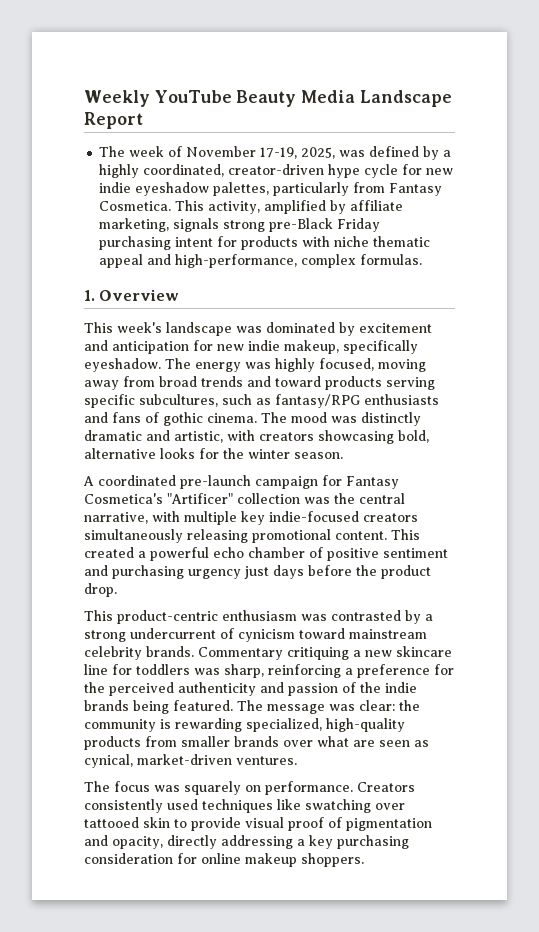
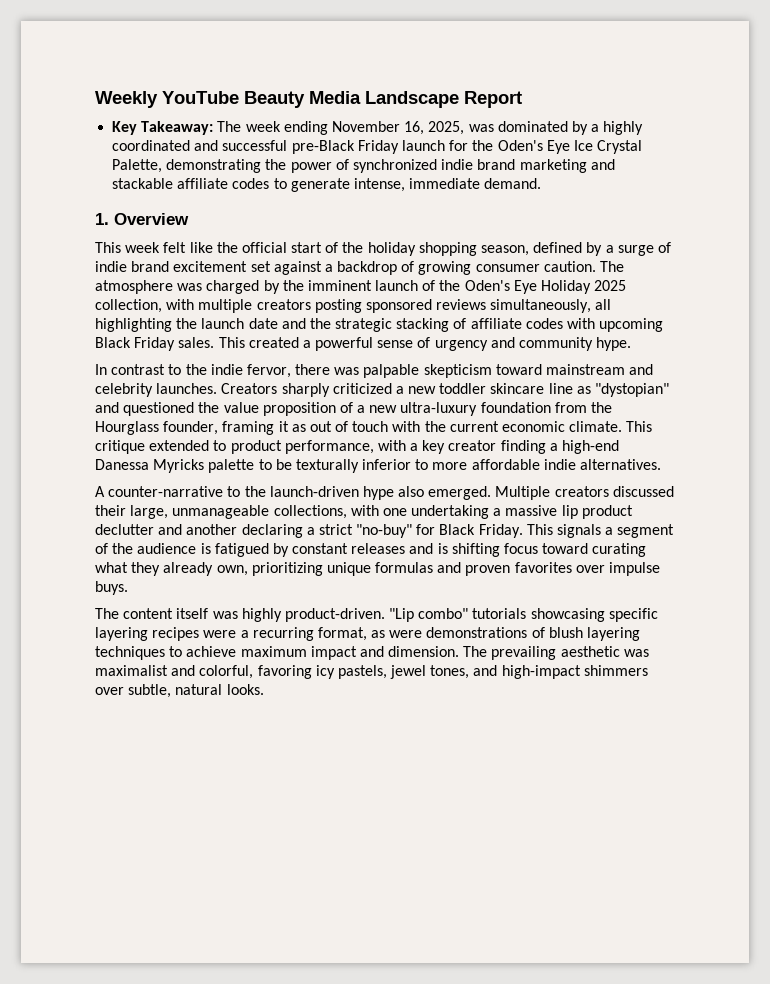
[99,146,298,159] The week of November 17-19, -> [112,121,425,135] Key Takeaway: The week ending November 16,
[369,146,420,157] defined -> [497,121,568,132] dominated
[143,164,454,178] [99,182,443,196] [99,200,404,214] [99,218,381,232] [99,236,431,250] [99,254,423,268] [84,289,180,301] [84,322,432,336] [84,340,418,354] [84,358,426,372] [84,376,435,390] [84,394,439,408] [84,412,421,426] [84,430,429,444] [84,448,343,459] [83,475,399,489] [84,493,405,504] [84,511,418,525] [84,529,420,543] [84,547,448,561] [84,565,431,579] [84,583,117,597] [84,610,433,624] [84,628,427,642] [84,646,392,660] coordinated, creator-driven hype cycle for new indie eyeshadow palettes, particularly from Fantasy Cosmetica. This activity, amplified by affiliate marketing, signals strong pre-Black Friday purchasing intent for products with niche thematic appeal and high-performance, complex formulas. // 1. Overview // This week's landscape was dominated by excitement and anticipation for new indie makeup, specifically eyeshadow. The energy was highly focused, moving away from broad trends and toward products serving specific subcultures, such as fantasy/RPG enthusiasts and fans of gothic cinema. The mood was distinctly dramatic and artistic, with creators showcasing bold, alternative looks for the winter season. // A coordinated pre-launch campaign for Fantasy Cosmetica's "Artificer" collection was the central narrative, with multiple key indie-focused creators simultaneously releasing promotional content. This created a powerful echo chamber of positive sentiment and purchasing urgency just days before the product drop. // This product-centric enthusiasm was contrasted by a strong undercurrent of cynicism toward mainstream celebrity brands. Commentary critiquing a new -> [112,140,643,154] [112,159,615,173] [112,178,542,192] [95,213,189,225] [95,242,671,256] [95,261,625,275] [95,280,627,294] [95,299,612,313] [95,318,664,332] [95,337,632,351] [95,364,654,378] [95,383,487,397] coordinated and successful pre-Black Friday launch for the Oden's Eye Ice Crystal Palette, demonstrating the power of synchronized indie brand marketing and stackable affiliate codes to generate intense, immediate demand. // 1. Overview // This week felt like the official start of the holiday shopping season, defined by a surge of indie brand excitement set against a backdrop of growing consumer caution. The atmosphere was charged by the imminent launch of the Oden's Eye Holiday 2025 collection, with multiple creators posting sponsored reviews simultaneously, all highlighting the launch date and the strategic stacking of affiliate codes with upcoming Black Friday sales. This created a powerful sense of urgency and community hype. // In contrast to the indie fervor, there was palpable skepticism toward mainstream and celebrity launches. Creators sharply criticized a new toddler
[112,664,454,678] [84,682,417,696] [84,700,420,714] [84,718,405,732] [84,736,429,750] [84,754,297,768] [84,781,415,795] [84,799,405,813] [84,817,432,831] [84,835,409,849] [84,853,364,867] for toddlers was sharp, reinforcing a preference for the perceived authenticity and passion of the indie brands being featured. The message was clear: the community is rewarding specialized, high-quality products from smaller brands over what are seen as cynical, market-driven ventures. // The focus was squarely on performance. Creators consistently used techniques like swatching over tattooed skin to provide visual proof of pigmentation and opacity, directly addressing a key purchasing consideration for online makeup shoppers. -> [576,383,670,397] [95,402,613,416] [95,421,653,435] [95,440,620,454] [95,459,662,473] [95,486,674,500] [95,505,633,519] [95,524,675,538] [95,543,647,557] [95,562,661,576] [95,581,128,595] [95,608,658,622] [95,627,641,641] [95,646,649,660] [95,665,648,679] [95,684,264,698] as "dystopian" and questioned the value proposition of a new ultra-luxury foundation from the Hourglass founder, framing it as out of touch with the current economic climate. This critique extended to product performance, with a key creator finding a high-end Danessa Myricks palette to be texturally inferior to more affordable indie alternatives. // A counter-narrative to the launch-driven hype also emerged. Multiple creators discussed their large, unmanageable collections, with one undertaking a massive lip product declutter and another declaring a strict "no-buy" for Black Friday. This signals a segment of the audience is fatigued by constant releases and is shifting focus toward curating what they already own, prioritizing unique formulas and proven favorites over impulse buys. // The content itself was highly product-driven. "Lip combo" tutorials showcasing specific layering recipes were a recurring format, as were demonstrations of blush layering techniques to achieve maximum impact and dimension. The prevailing aesthetic was maximalist and colorful, favoring icy pastels, jewel tones, and high-impact shimmers over subtle, natural looks.

